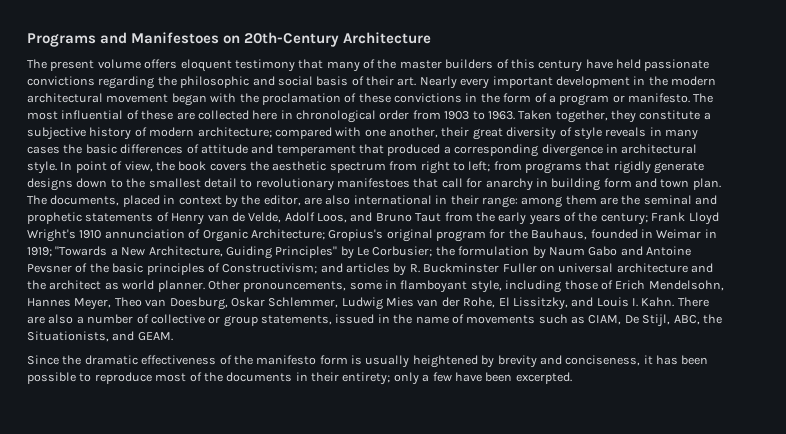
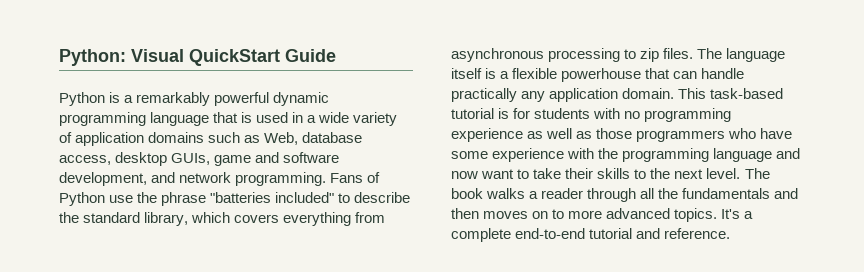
[27,32,432,47] [27,59,710,72] [27,76,716,89] [27,93,714,106] [27,110,711,123] [27,127,698,140] [27,144,698,157] [27,161,705,174] [27,178,721,191] [27,195,718,208] [27,212,719,225] [27,229,717,242] [27,246,691,259] [27,263,713,276] [27,280,724,293] [27,297,709,310] [27,314,722,327] [27,331,173,342] [27,355,709,368] [27,372,572,385] Programs and Manifestoes on 20th-Century Architecture // The present volume offers eloquent testimony that many of the master builders of this century have held passionate convictions regarding the philosophic and social basis of their art. Nearly every important development in the modern architectural movement began with the proclamation of these convictions in the form of a program or manifesto. The most influential of these are collected here in chronological order from 1903 to 1963. Taken together, they constitute a subjective history of modern architecture; compared with one another, their great diversity of style reveals in many cases the basic differences of attitude and temperament that produced a corresponding divergence in architectural style. In point of view, the book covers the aesthetic spectrum from right to left; from programs that rigidly generate designs down to the smallest detail to revolutionary manifestoes that call for anarchy in building form and town plan. The documents, placed in context by the editor, are also international in their range: among them are the seminal and prophetic statements of Henry van de Velde, Adolf Loos, and Bruno Taut from the early years of the century; Frank Lloyd Wright's 1910 annunciation of Organic Architecture; Gropius's original program for the Bauhaus, founded in Weimar in 1919; "Towards a New Architecture, Guiding Principles" by Le Corbusier; the formulation by Naum Gabo and Antoine Pevsner of the basic principles of Constructivism; and articles by R. Buckminster Fuller on universal architecture and the architect as world planner. Other pronouncements, some in flamboyant style, including those of Erich Mendelsohn, Hannes Meyer, Theo van Doesburg, Oskar Schlemmer, Ludwig Mies van der Rohe, El Lissitzky, and Louis I. Kahn. There are also a number of collective or group statements, issued in the name of movements such as CIAM, De Stijl, ABC, the Situationists, and GEAM. // Since the dramatic effectiveness of the manifesto form is usually heightened by brevity and conciseness, it has been possible to reproduce most of the documents in their entirety; only a few have been excerpted. -> [59,49,336,66] [59,92,330,106] [59,112,398,126] [59,132,363,146] [59,152,340,166] [59,172,381,186] [59,192,411,206] [59,212,386,226] [451,48,786,62] [451,68,745,82] [451,88,784,102] [451,108,732,122] [451,128,793,142] [451,148,801,162] [451,168,770,179] [451,188,799,202] [451,208,754,222] [451,228,731,242] Python: Visual QuickStart Guide // Python is a remarkably powerful dynamic programming language that is used in a wide variety of application domains such as Web, database access, desktop GUIs, game and software development, and network programming. Fans of Python use the phrase "batteries included" to describe the standard library, which covers everything from asynchronous processing to zip files. The language itself is a flexible powerhouse that can handle practically any application domain. This task-based tutorial is for students with no programming experience as well as those programmers who have some experience with the programming language and now want to take their skills to the next level. The book walks a reader through all the fundamentals and then moves on to more advanced topics. It's a complete end-to-end tutorial and reference.

